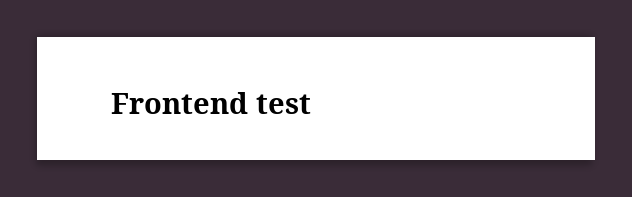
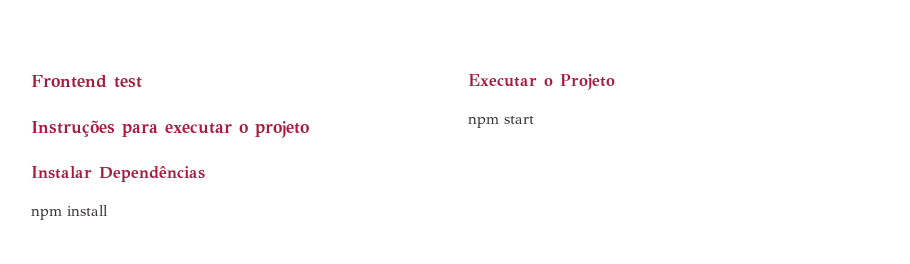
(311, 104) none -> [31,120,309,138] [31,166,205,182] [31,205,108,220] [468,74,615,90] [468,116,534,128] // Instruções para executar o projeto // Instalar Dependências // npm install // Executar o Projeto // npm start

